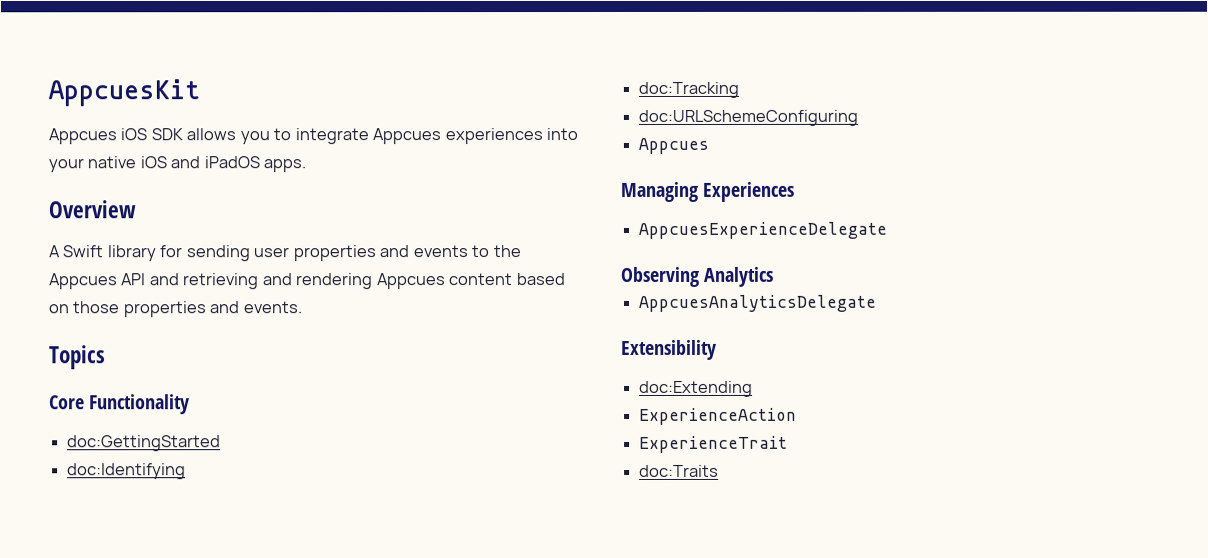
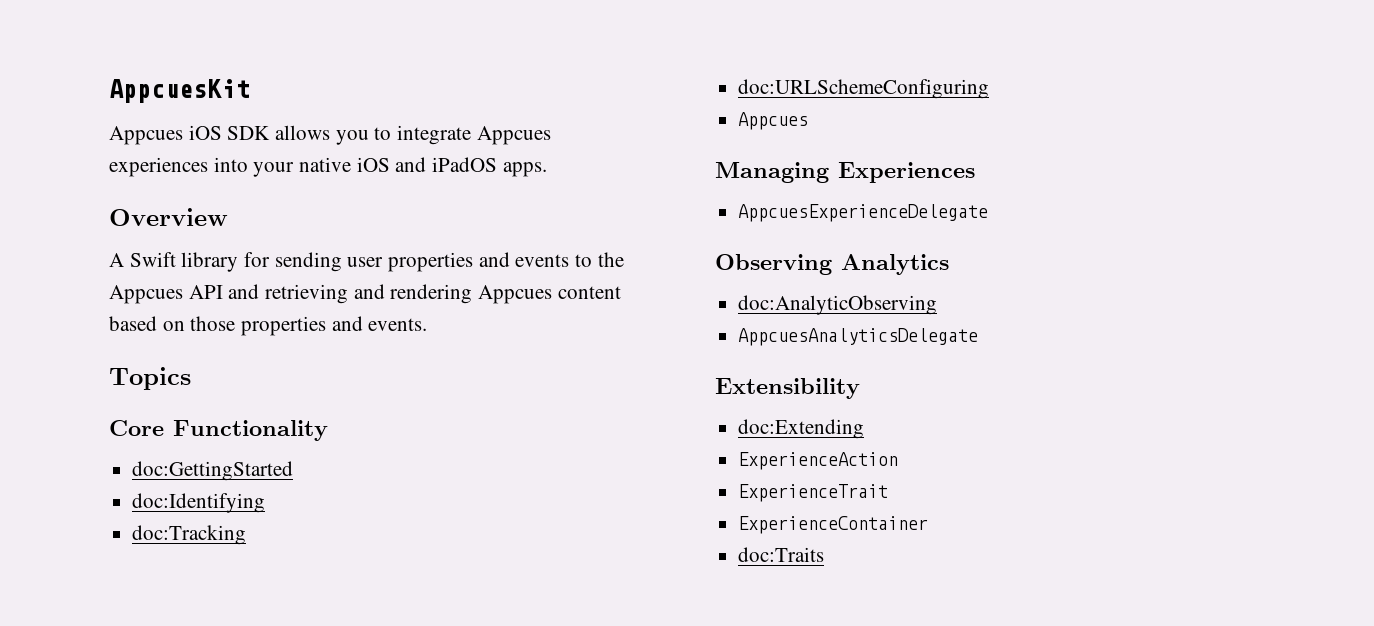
(775, 276) none -> [738,295,938,315] // doc:AnalyticObserving
(789, 444) none -> [738,516,929,534] // ExperienceContainer

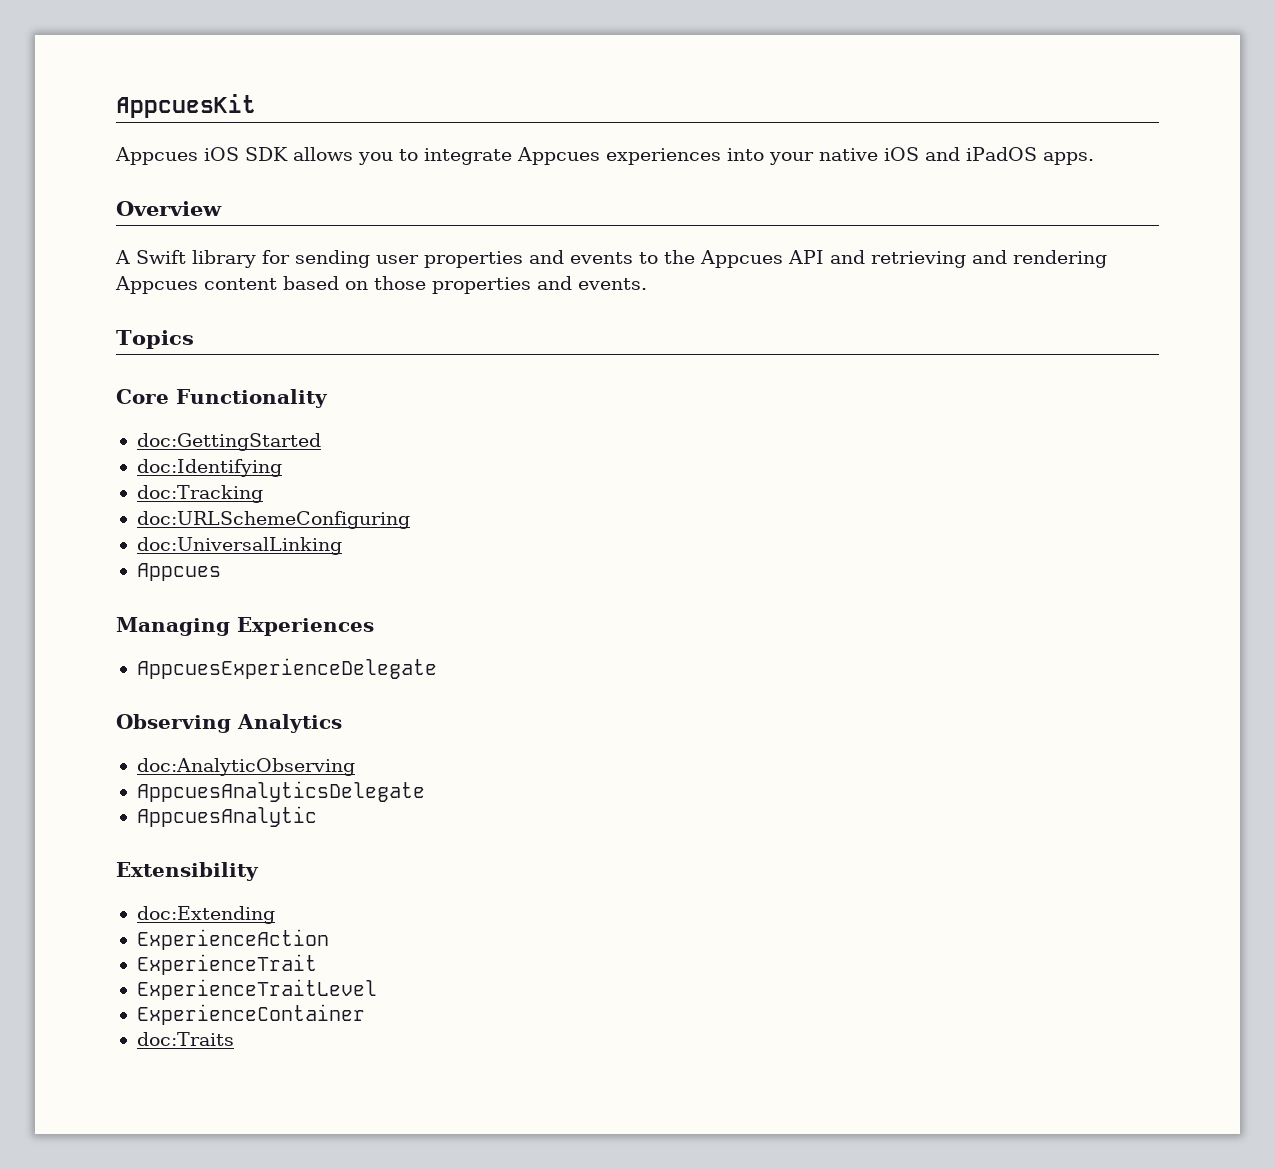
(990, 89) none -> [136,537,342,555] // doc:UniversalLinking
(979, 337) none -> [136,806,317,827] // AppcuesAnalytic
(889, 493) none -> [136,979,377,1000] // ExperienceTraitLevel

